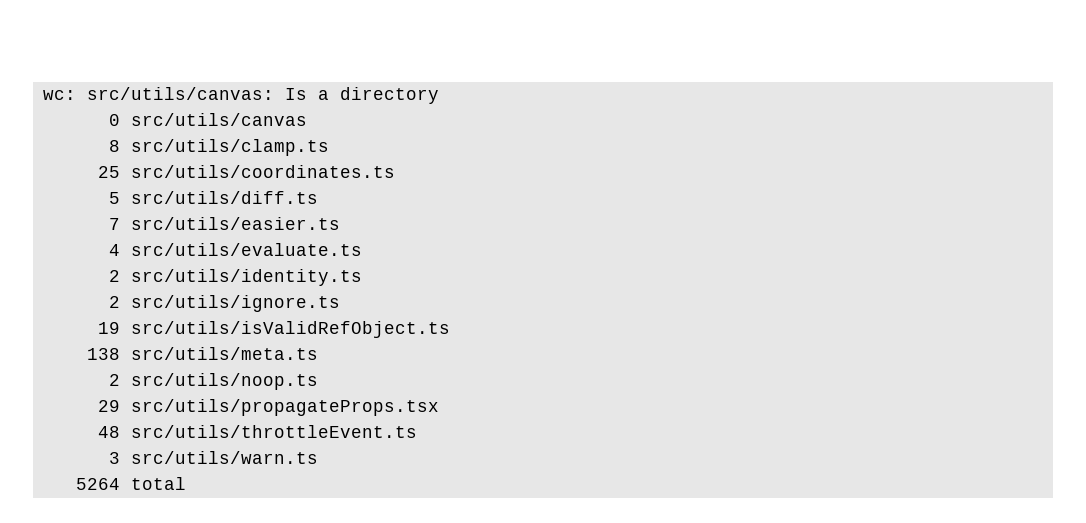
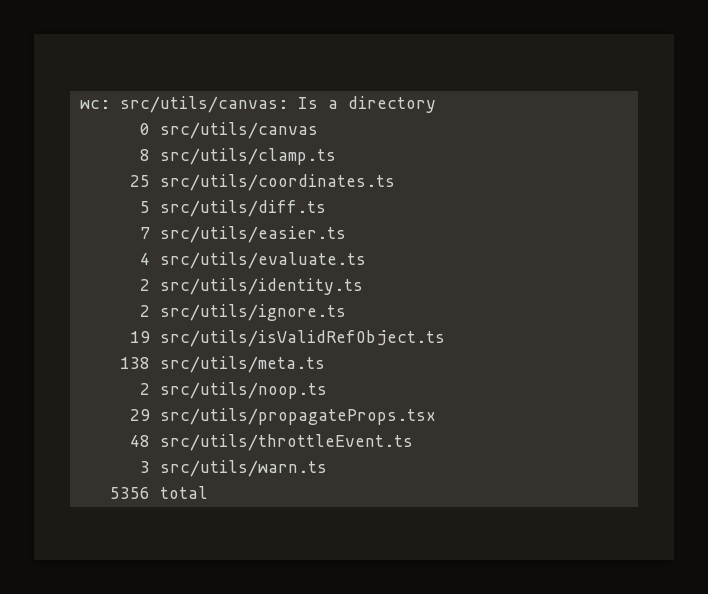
[76,478,121,490] 5264 -> [109,487,150,499] 5356

